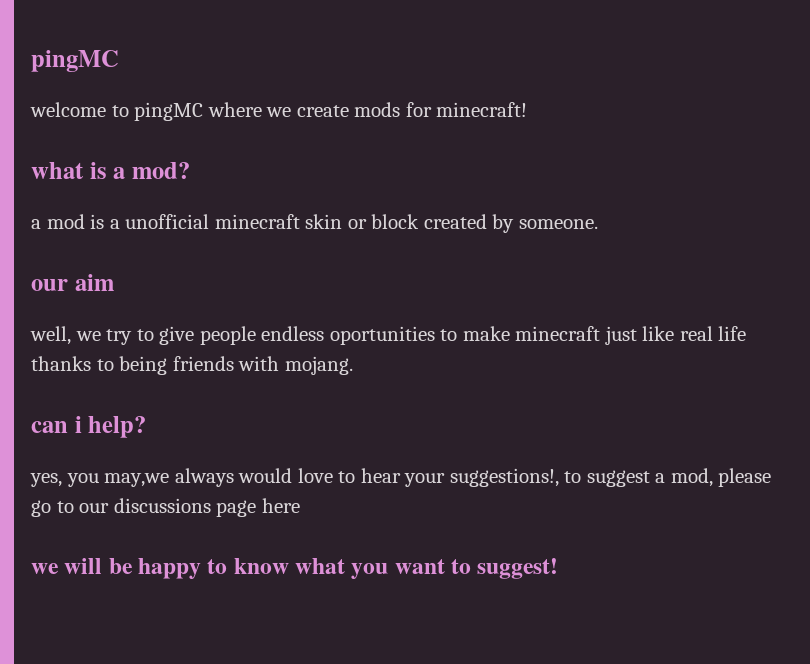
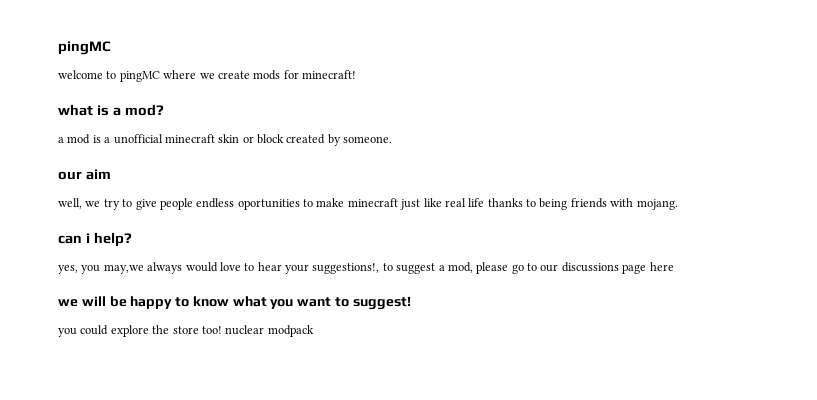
(559, 568) none -> [58,325,314,337] // you could explore the store too! nuclear modpack

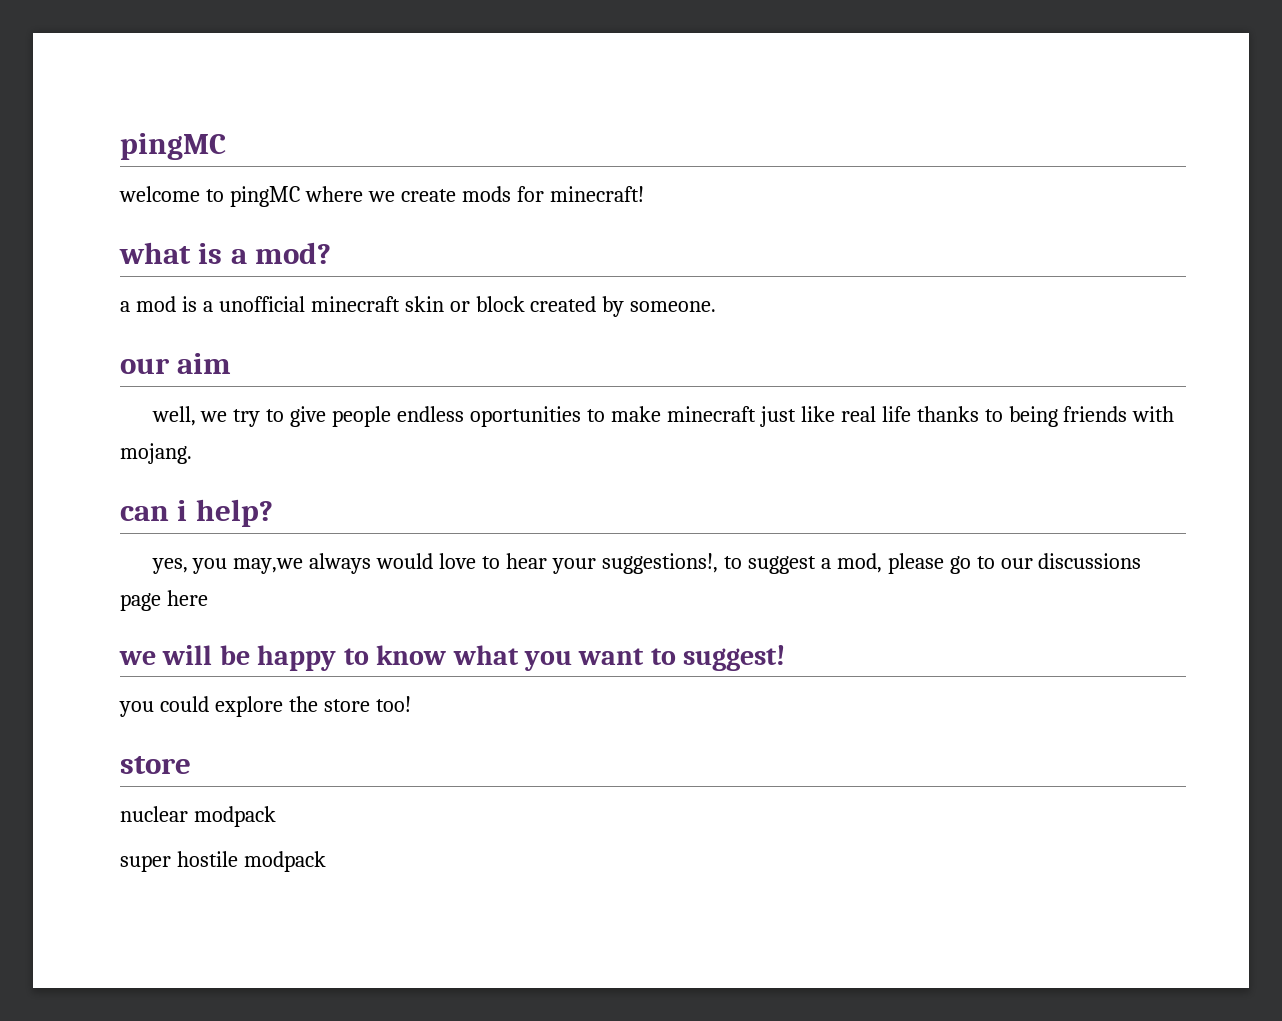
(222, 330) none -> [120,756,191,774] // store //
(314, 331) none -> [120,851,326,872] // super hostile modpack

